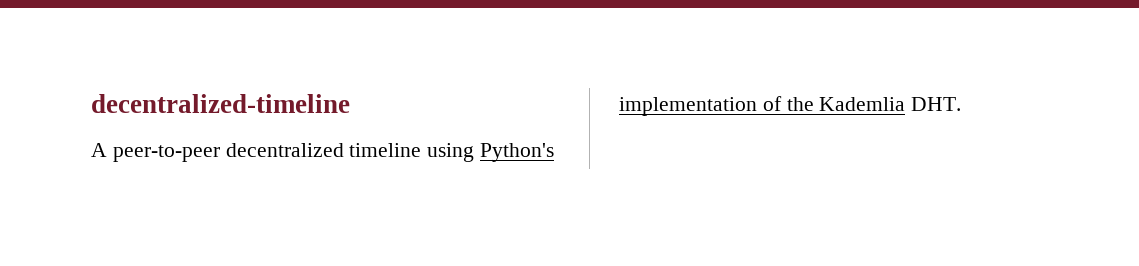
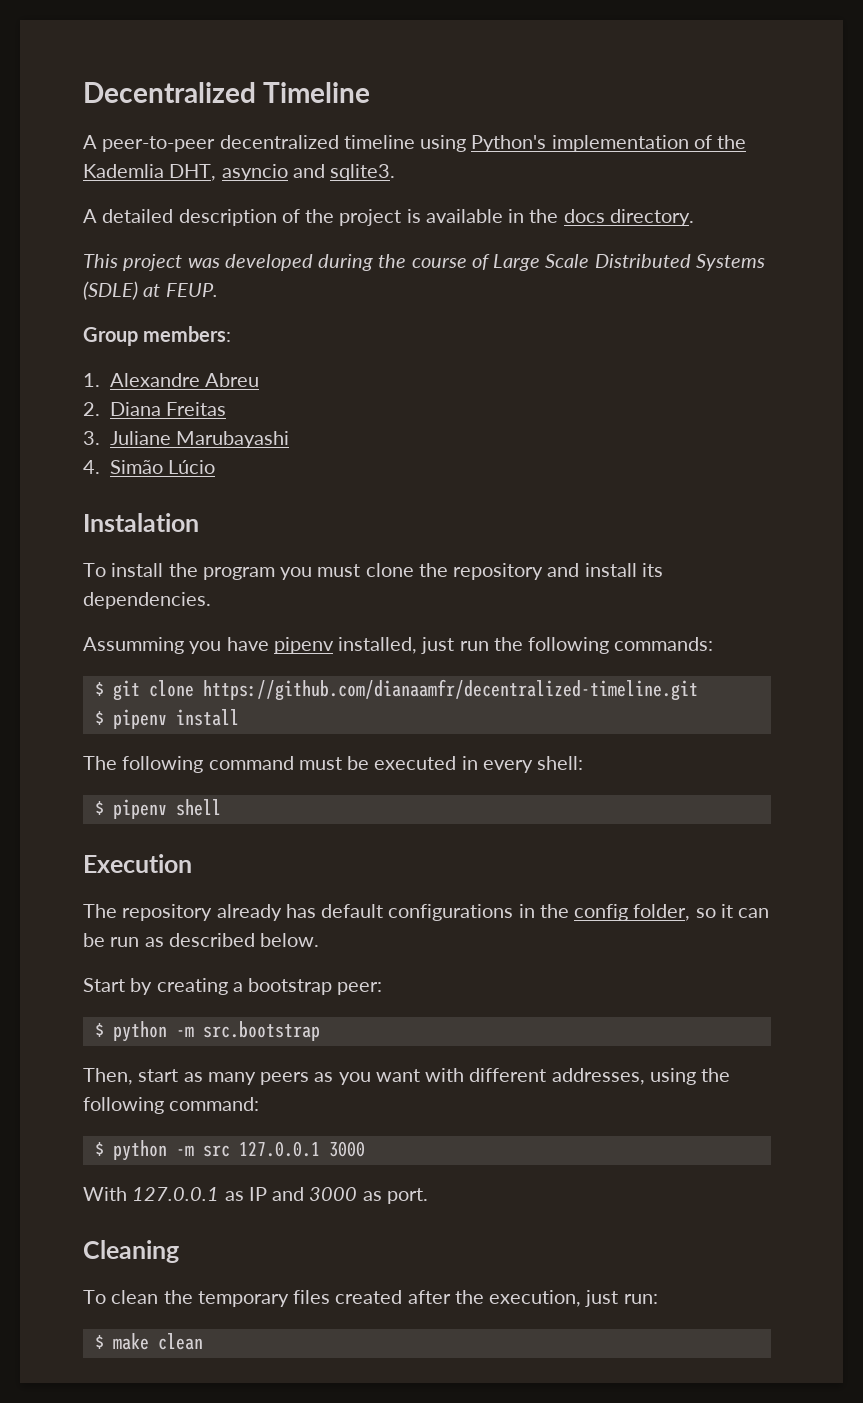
[91,94,350,113] decentralized-timeline -> [83,82,371,103] Decentralized Timeline
[911,97,962,111] DHT. -> [169,164,396,181] [83,209,694,226] [83,254,765,271] [83,281,218,300] [83,326,232,346] [83,373,260,387] [83,402,227,416] [83,431,290,448] [83,460,216,474] [83,513,199,532] [83,563,663,580] [83,592,211,609] [83,637,714,654] [94,679,698,701] [94,709,239,729] [83,756,584,773] [94,799,221,819] [83,854,192,873] [83,904,770,921] [83,933,320,947] [83,978,383,995] [94,1021,320,1042] [83,1068,731,1085] [83,1097,260,1114] [94,1140,365,1161] [83,1187,428,1204] [83,1240,179,1263] [83,1290,658,1307] [94,1333,203,1350] DHT, asyncio and sqlite3. // A detailed description of the project is available in the docs directory. // This project was developed during the course of Large Scale Distributed Systems (SDLE) at FEUP. // Group members: // 1. Alexandre Abreu // 2. Diana Freitas // 3. Juliane Marubayashi // 4. Simão Lúcio // Instalation // To install the program you must clone the repository and install its dependencies. // Assumming you have pipenv installed, just run the following commands: // $ git clone https://github.com/dianaamfr/decentralized-timeline.git // $ pipenv install // The following command must be executed in every shell: // $ pipenv shell // Execution // The repository already has default configurations in the config folder, so it can be run as described below. // Start by creating a bootstrap peer: // $ python -m src.bootstrap // Then, start as many peers as you want with different addresses, using the following command: // $ python -m src 127.0.0.1 3000 // With 127.0.0.1 as IP and 3000 as port. // Cleaning // To clean the temporary files created after the execution, just run: // $ make clean

